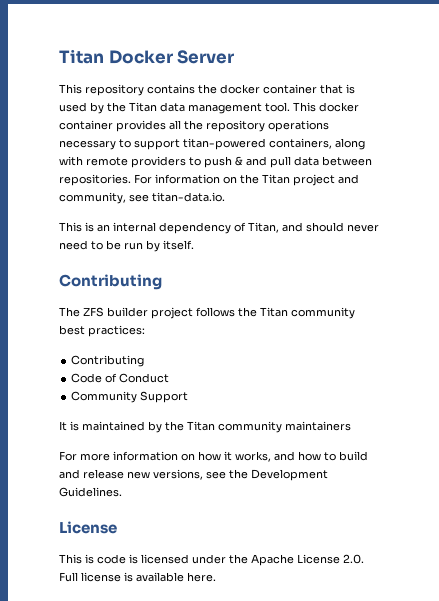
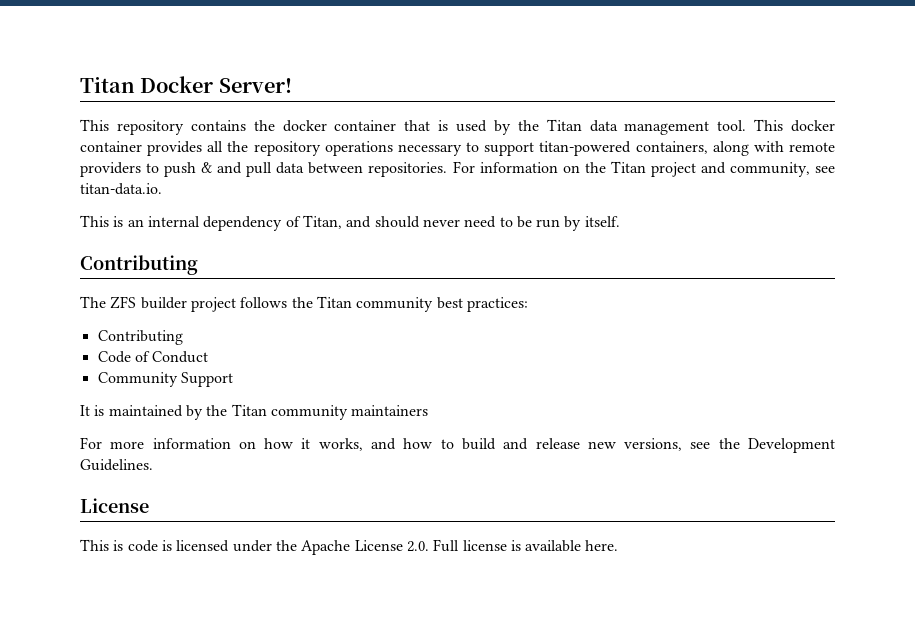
[177,50,235,64] Server -> [218,78,292,93] Server!

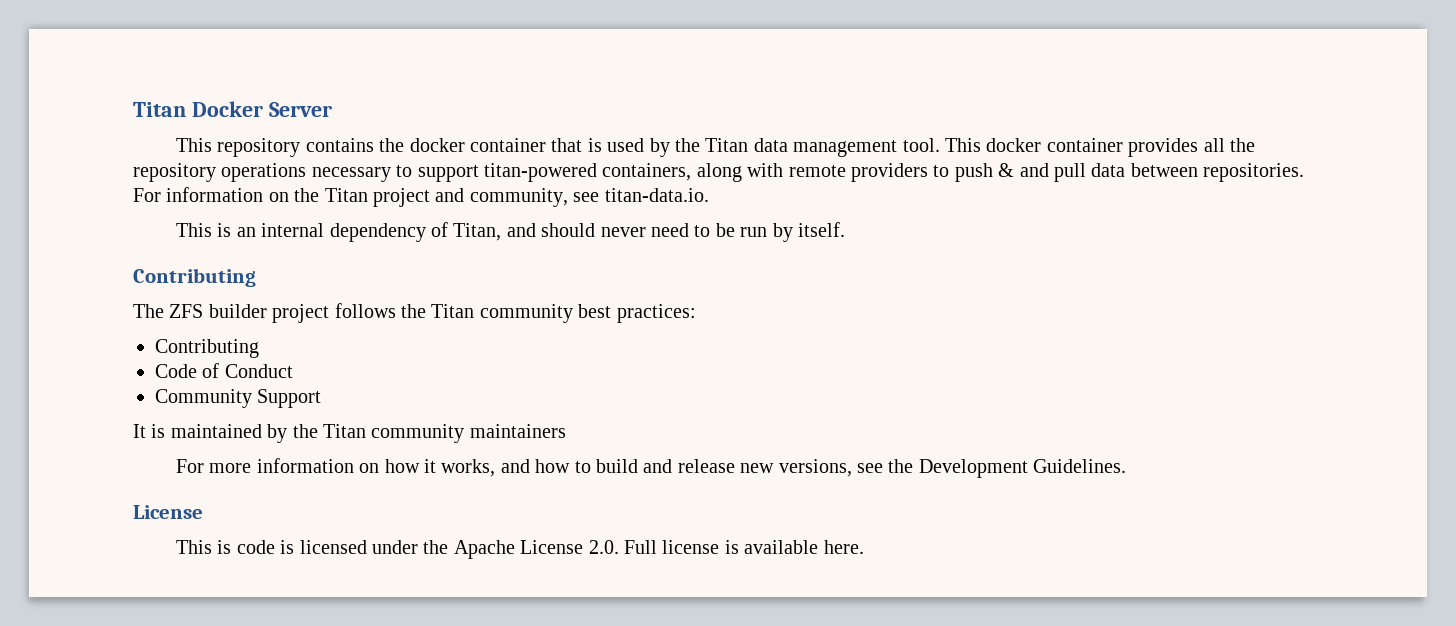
[218,78,292,93] Server! -> [268,102,332,117] Server

